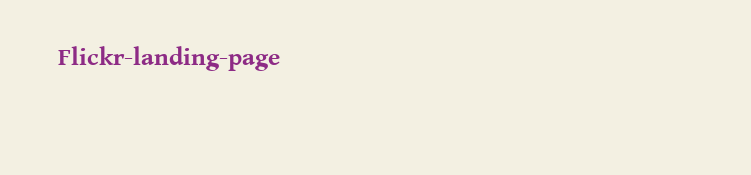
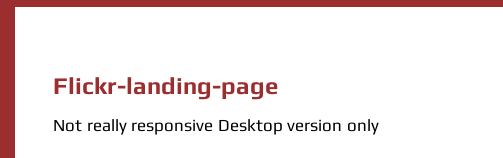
(280, 58) none -> [53,119,379,135] // Not really responsive Desktop version only

